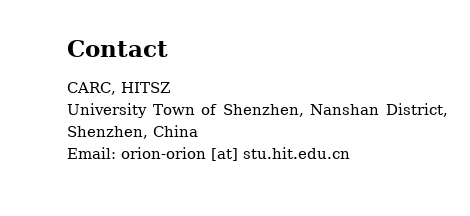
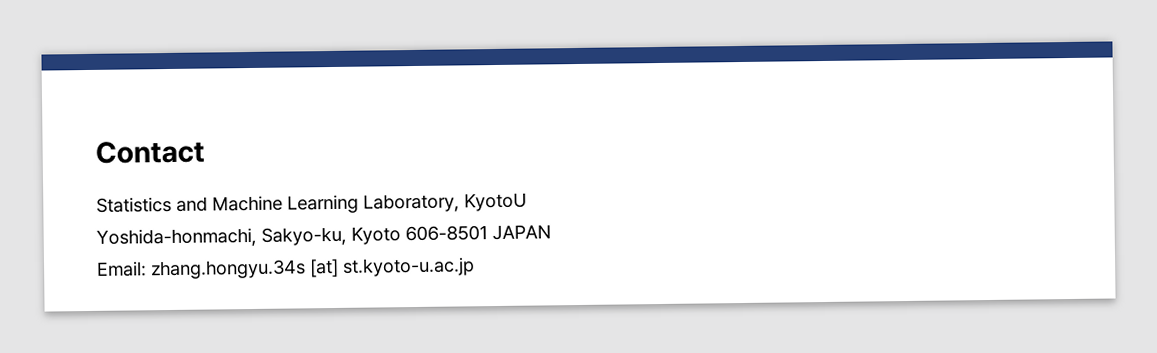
[67,82,170,95] [67,103,448,118] [67,125,198,139] [67,147,350,161] CARC, HITSZ // University Town of Shenzhen, Nanshan District, Shenzhen, China // Email: orion-orion [at] stu.hit.edu.cn -> [96,192,527,214] [96,224,551,248] [97,257,475,280] Statistics and Machine Learning Laboratory, KyotoU // Yoshida-honmachi, Sakyo-ku, Kyoto 606-8501 JAPAN // Email: zhang.hongyu.34s [at] st.kyoto-u.ac.jp

